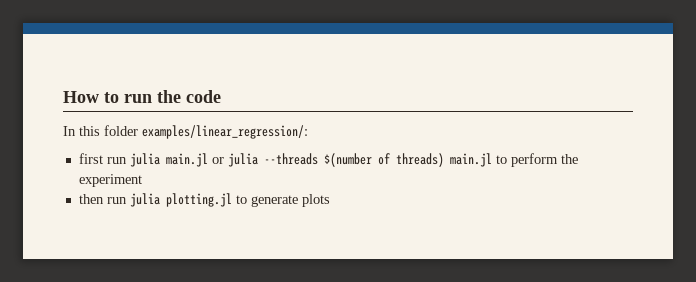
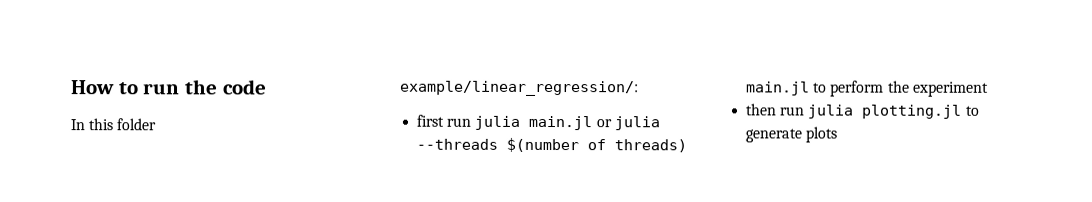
[142,125,308,139] examples/linear_regression/: -> [400,80,639,97] example/linear_regression/:

